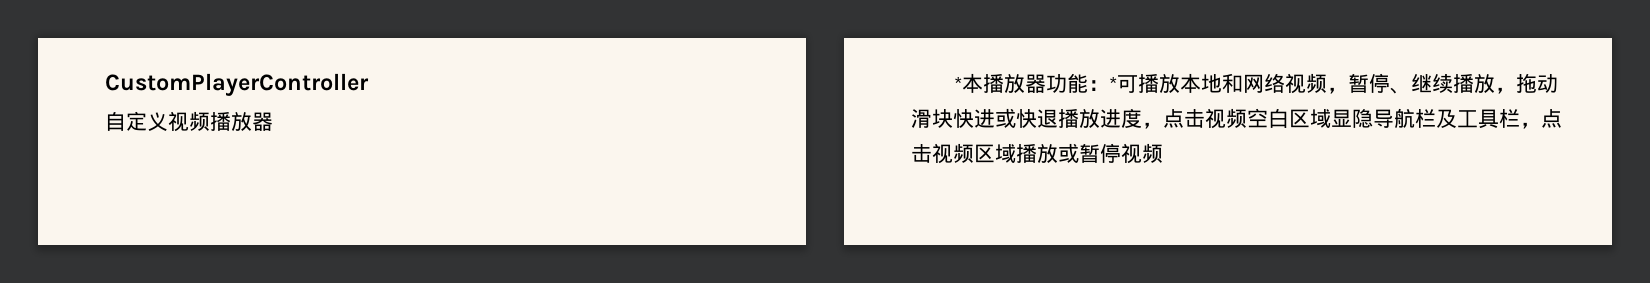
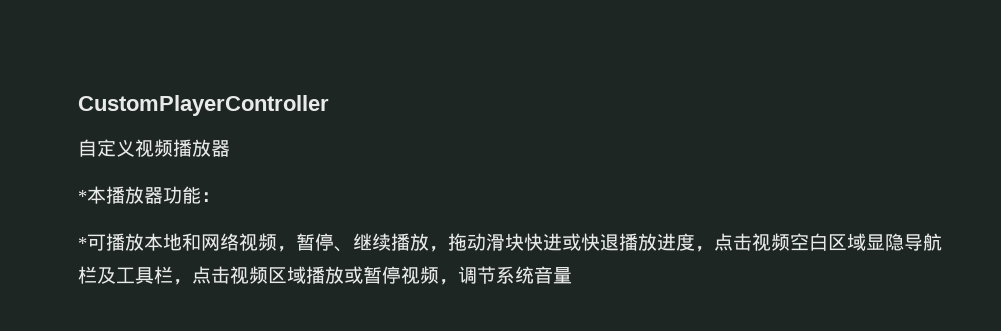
(1110, 85) none -> (220, 197) //
(1163, 153) none -> [439,266,572,285] ，调节系统音量

